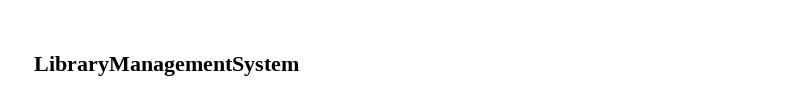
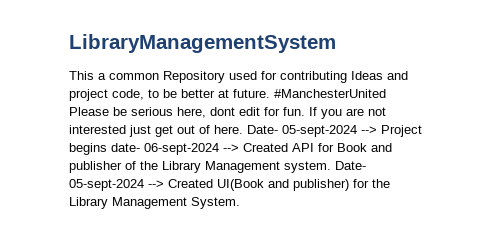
(299, 66) none -> [69,71,408,83] [69,89,386,101] [69,107,386,119] [69,125,422,137] [69,143,392,155] [69,161,366,173] [69,179,390,191] [69,197,240,209] // This a common Repository used for contributing Ideas and project code, to be better at future. #ManchesterUnited Please be serious here, dont edit for fun. If you are not interested just get out of here. Date- 05-sept-2024 --> Project begins date- 06-sept-2024 --> Created API for Book and publisher of the Library Management system. Date- 05-sept-2024 --> Created UI(Book and publisher) for the Library Management System.

